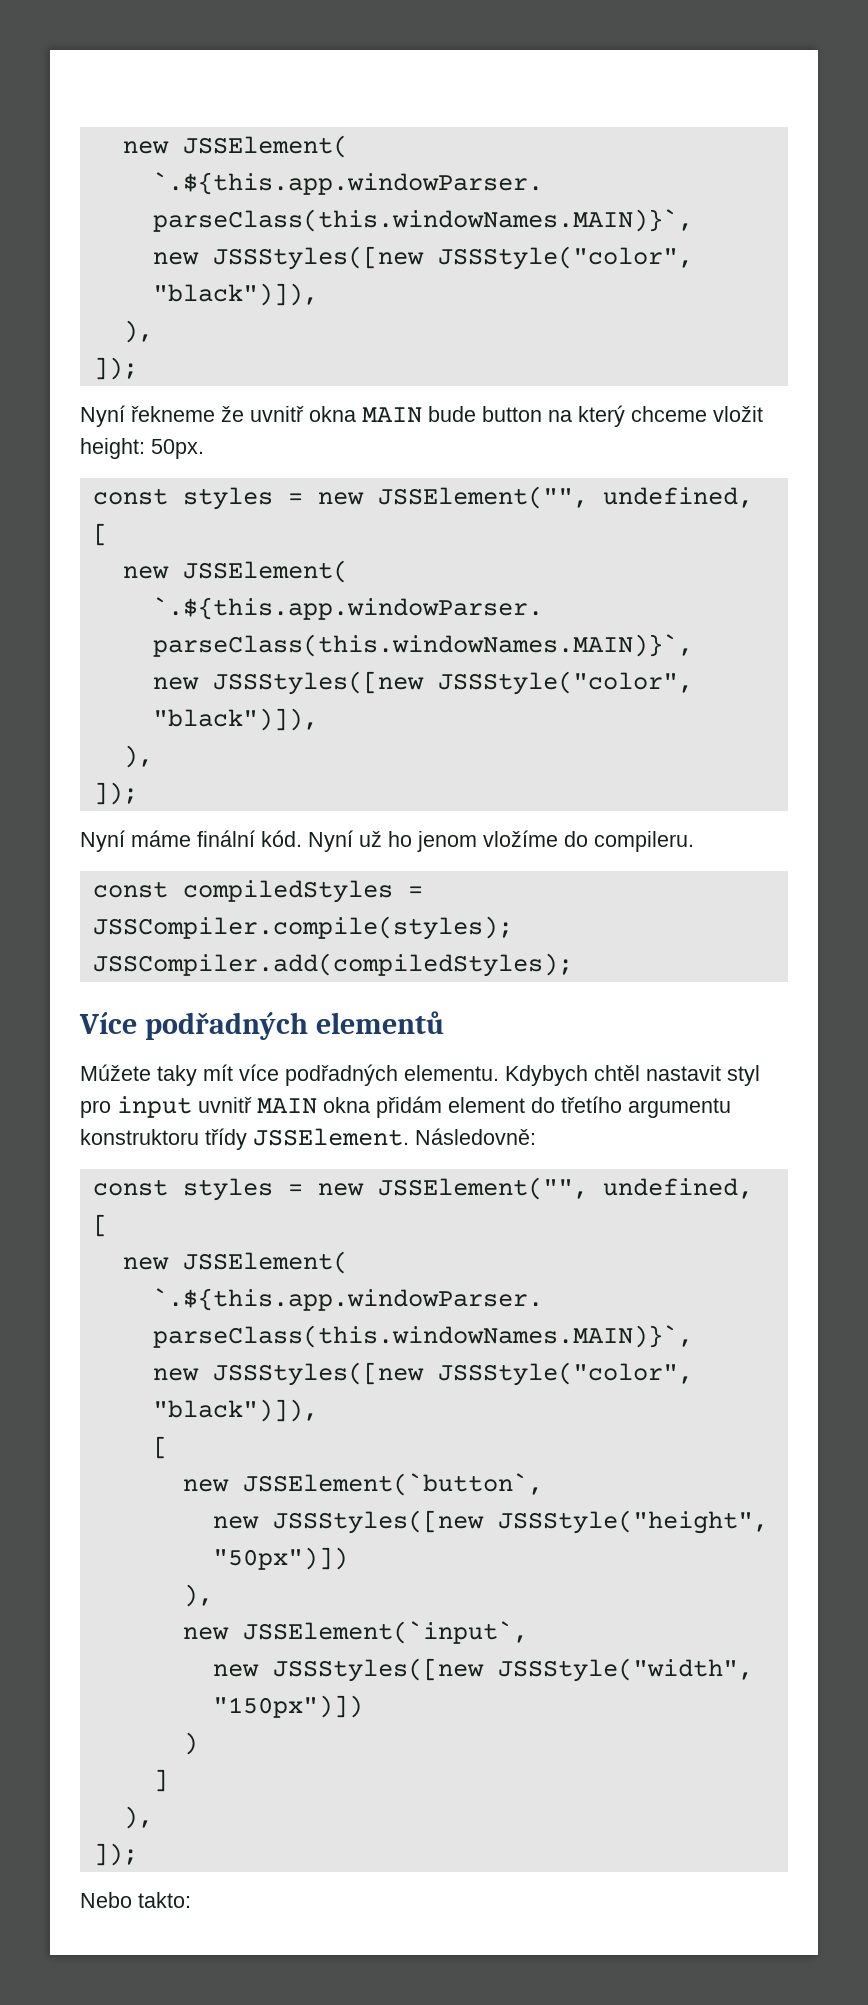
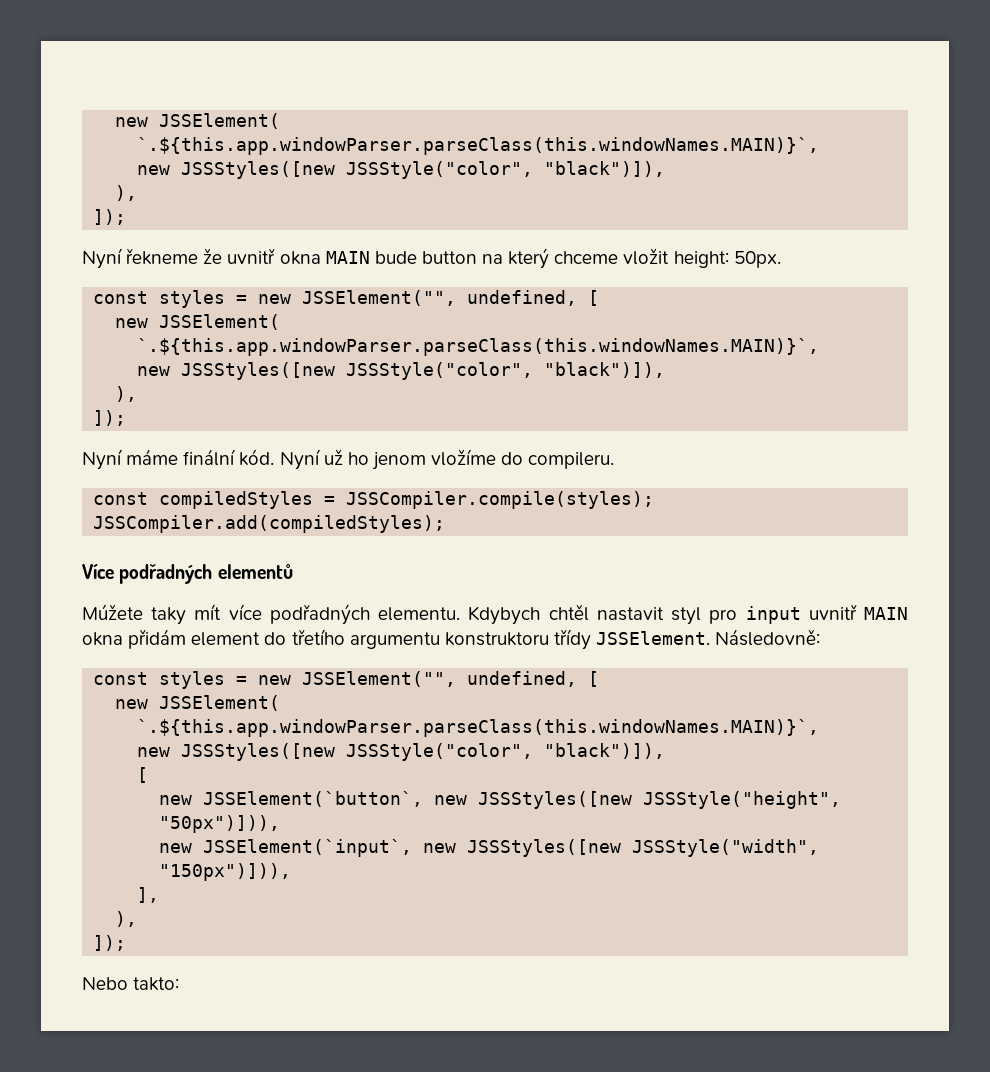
(543, 1484) // -> (424, 799) none
[212,1547,348,1570] [182,1584,213,1607] "50px")]) // ), -> [159,815,281,833] "50px")])),
(528, 1632) // -> (413, 848) none
[212,1695,363,1718] [182,1732,198,1755] [152,1769,168,1792] "150px")]) // ) // ] -> [159,863,292,881] [137,887,160,903] "150px")])), // ],

